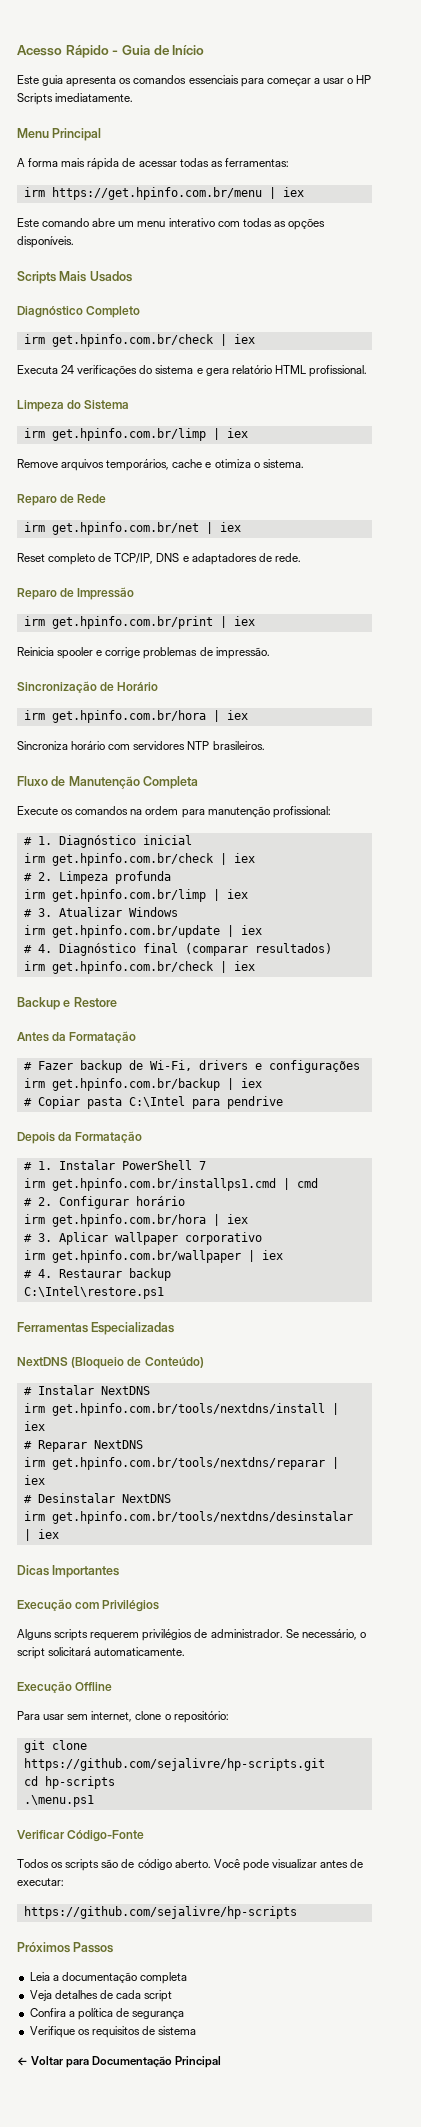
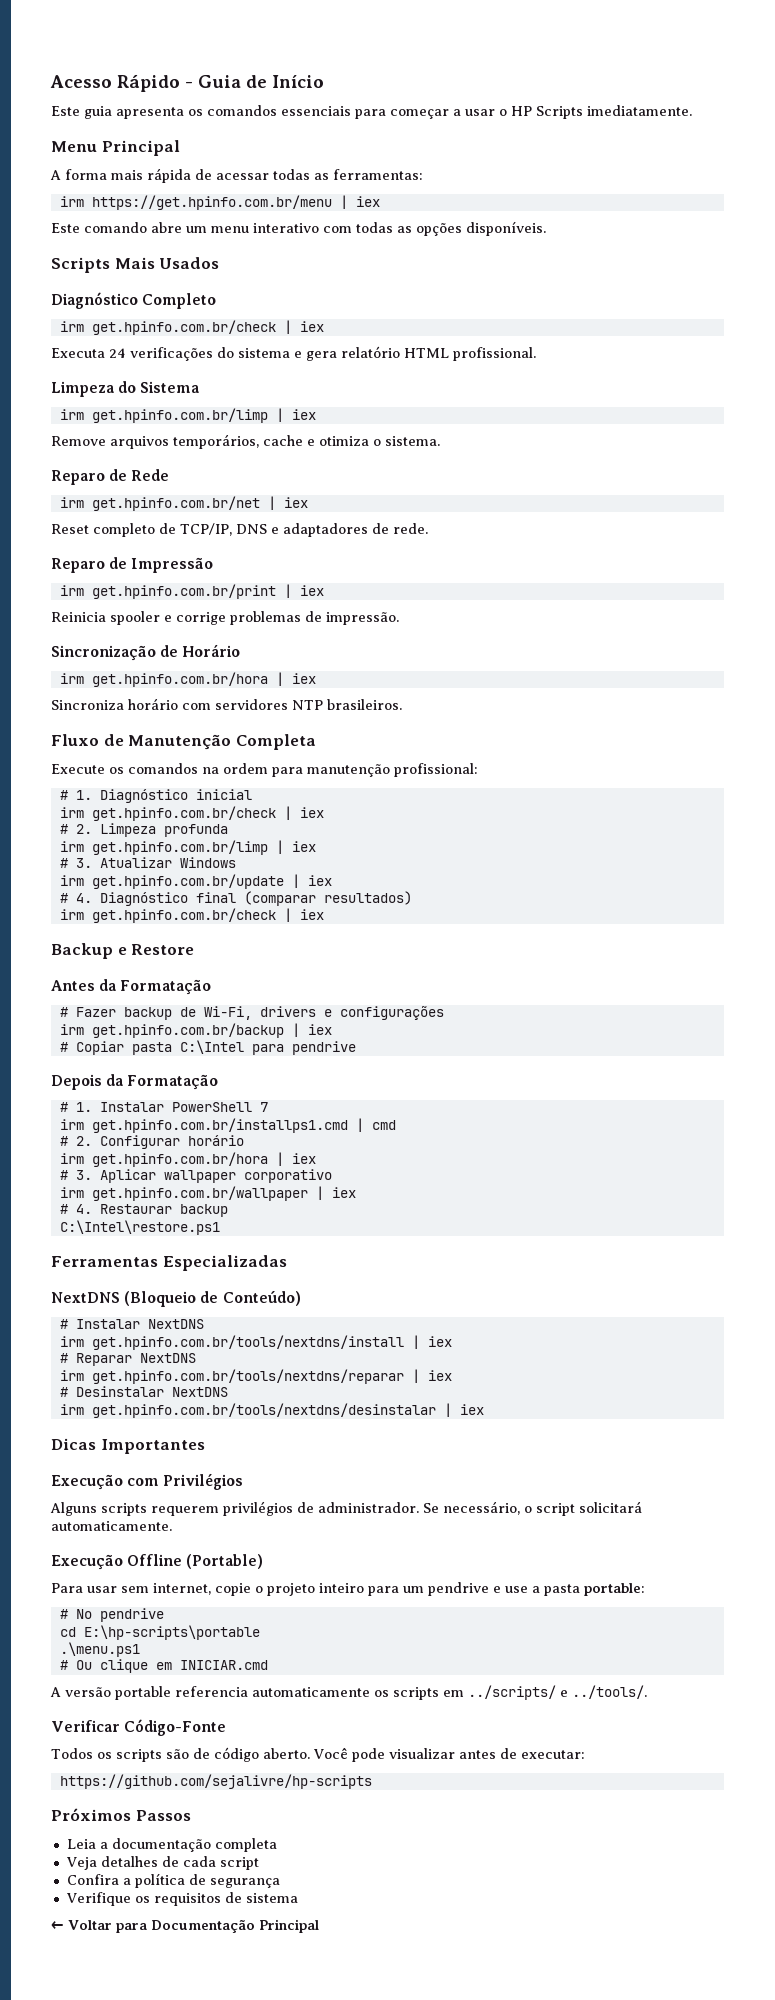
(113, 1686) none -> [186,1554,264,1569] (Portable)
[135,1711,229,1723] [23,1740,87,1753] [23,1758,325,1771] clone o repositório: // git clone https://github.com/sejalivre/hp-scripts.git -> [215,1582,645,1596] [59,1608,164,1622] copie o projeto inteiro para um pendrive e use a pasta portable: // # No pendrive
[44,1776,115,1789] hp-scripts -> [83,1625,260,1640] E:\hp-scripts\portable
(94, 1801) none -> [59,1659,268,1673] [50,1685,647,1700] // # Ou clique em INICIAR.cmd // A versão portable referencia automaticamente os scripts em ../scripts/ e ../tools/.

